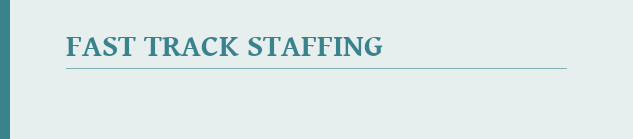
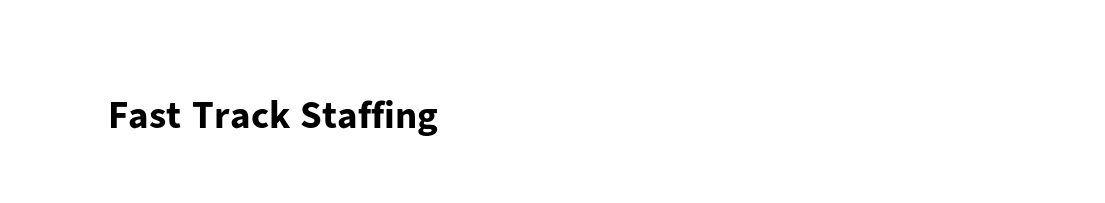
[66,36,384,56] FAST TRACK STAFFING -> [108,100,439,136] Fast Track Staffing

